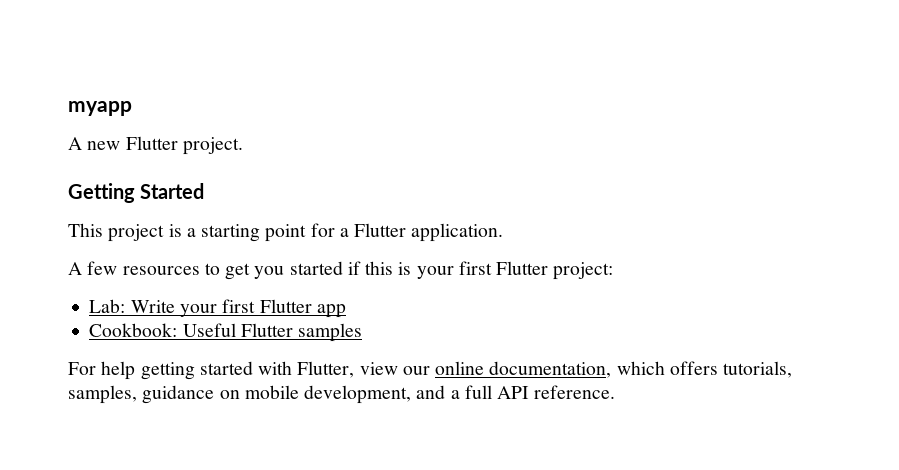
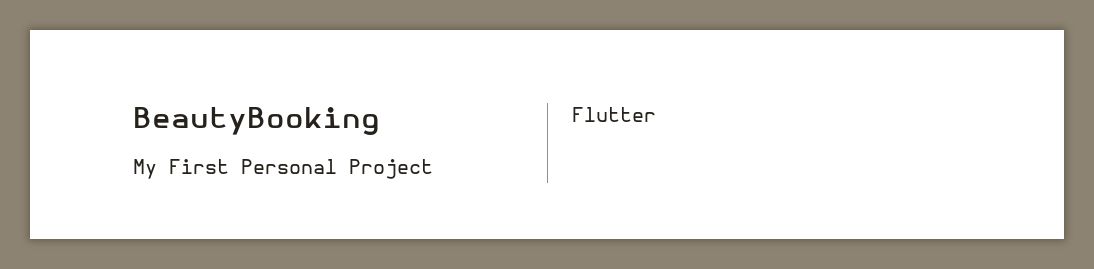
[68,101,132,116] [68,136,243,155] [68,183,205,203] [68,223,504,242] [68,261,614,280] [89,299,346,318] [89,323,363,342] [68,361,793,380] [68,385,616,404] myapp // A new Flutter project. // Getting Started // This project is a starting point for a Flutter application. // A few resources to get you started if this is your first Flutter project: // Lab: Write your first Flutter app // Cookbook: Useful Flutter samples // For help getting started with Flutter, view our online documentation, which offers tutorials, samples, guidance on mobile development, and a full API reference. -> [133,107,380,135] [133,159,433,179] [572,107,656,122] BeautyBooking // My First Personal Project Flutter

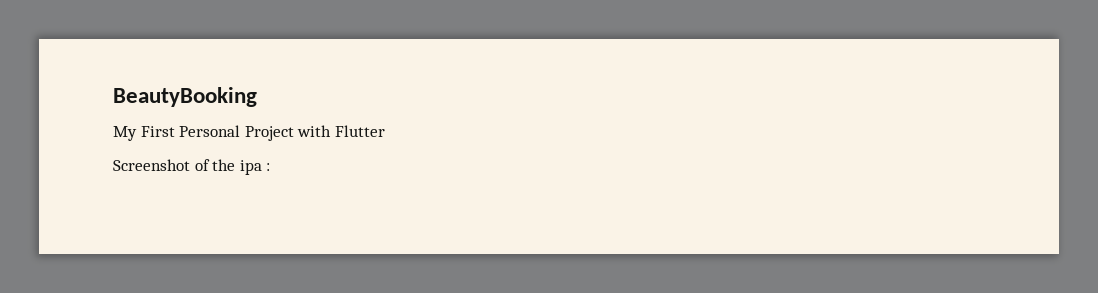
(433, 169) none -> [297,125,332,137] with
(656, 114) none -> [113,159,271,175] // Screenshot of the ipa :

